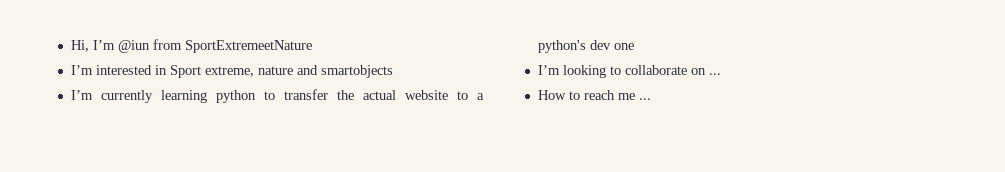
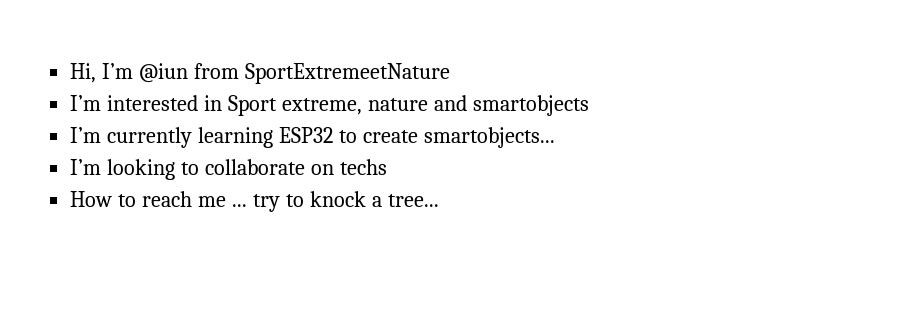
[215,89,484,103] [537,40,634,53] python to transfer the actual website to a python's dev one -> [279,127,555,148] ESP32 to create smartobjects...
[708,73,721,75] ... -> [339,159,387,175] techs
(651, 99) none -> [252,191,439,212] try to knock a tree...

